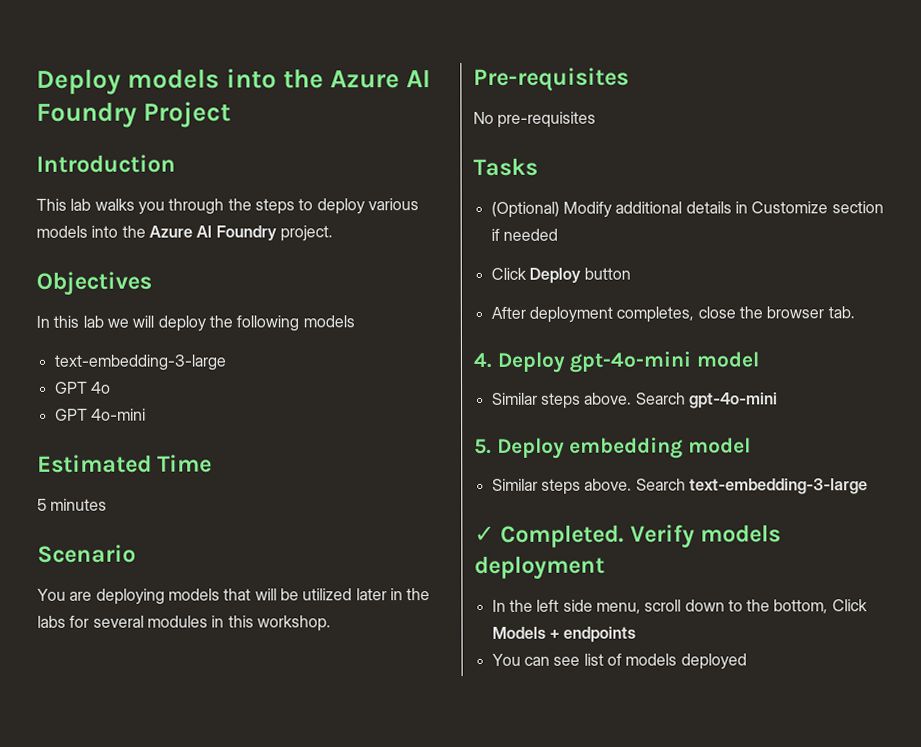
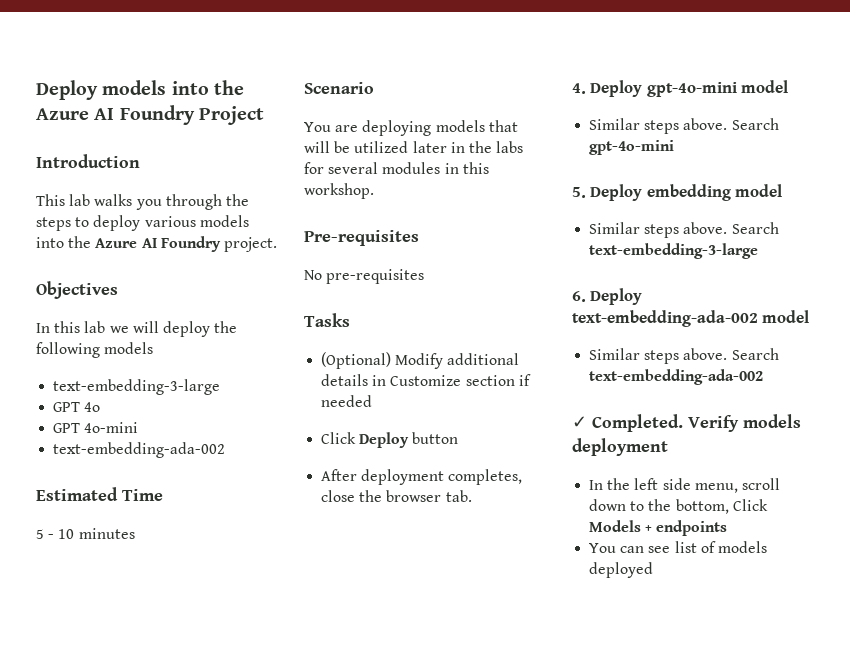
(146, 414) none -> [53,442,226,458] // text-embedding-ada-002
(47, 504) none -> [48,529,75,539] - 10
(868, 486) none -> [572,288,643,305] [572,310,810,327] [589,348,779,364] [589,369,764,385] // 6. Deploy text-embedding-ada-002 model // Similar steps above. Search text-embedding-ada-002

